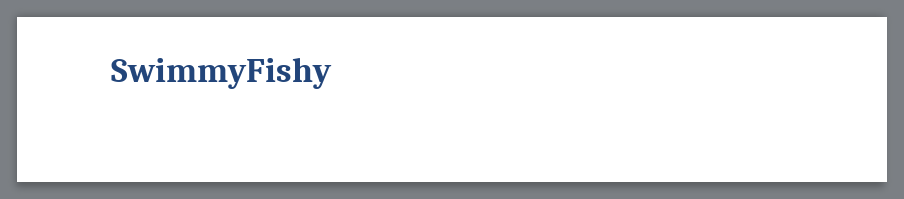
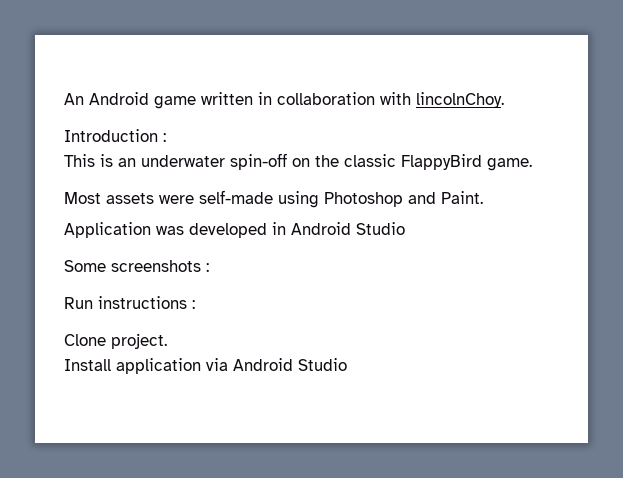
[111,57,332,89] SwimmyFishy -> [64,92,504,109] [64,129,166,142] [64,153,532,171] [64,190,483,208] [64,222,405,238] [64,260,209,272] [64,296,195,309] [64,333,167,349] [64,358,347,374] An Android game written in collaboration with lincolnChoy. // Introduction : // This is an underwater spin-off on the classic FlappyBird game. // Most assets were self-made using Photoshop and Paint. // Application was developed in Android Studio // Some screenshots : // Run instructions : // Clone project. // Install application via Android Studio

